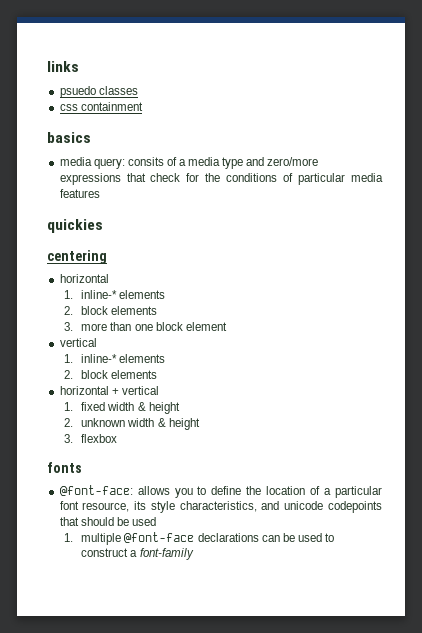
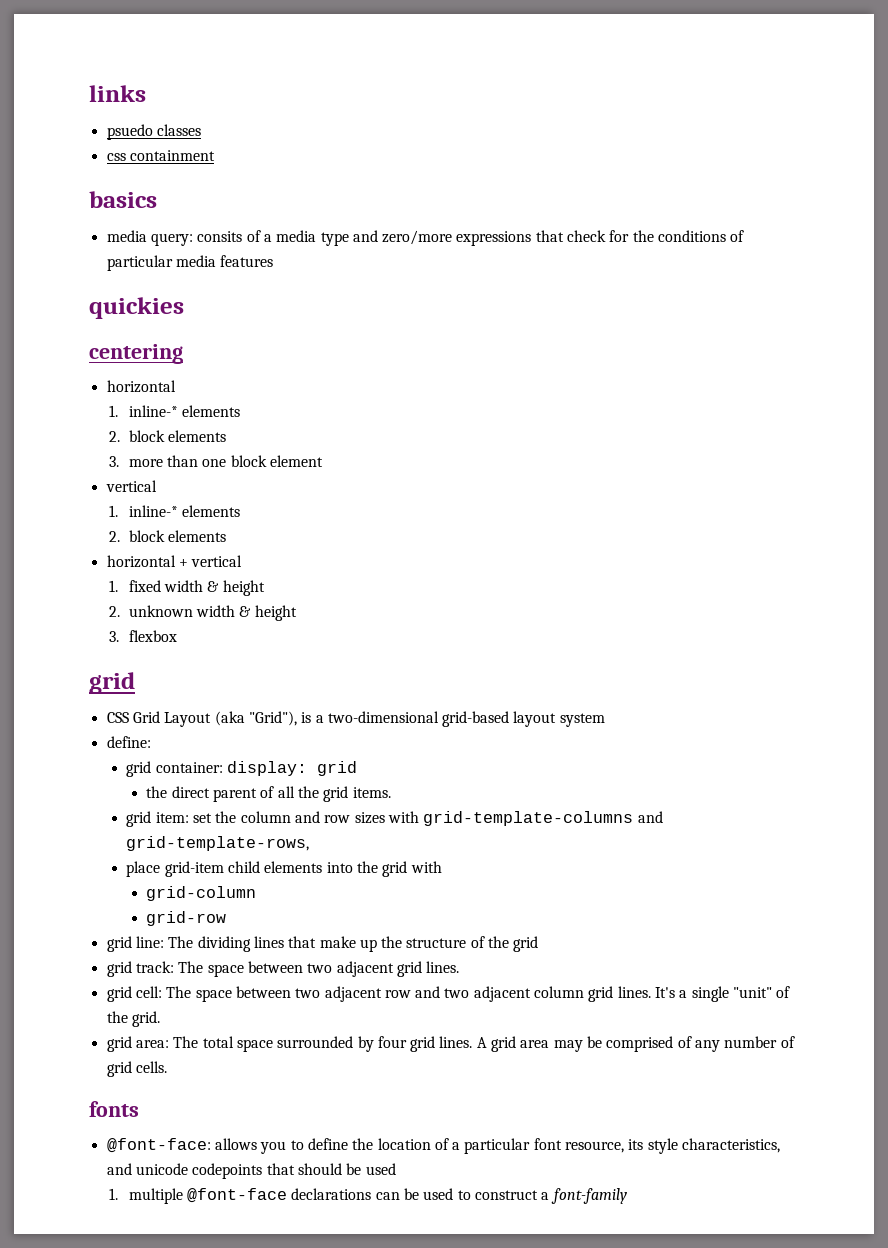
(118, 438) none -> [89,672,135,694] [106,711,605,727] [106,736,151,748] [126,761,358,777] [146,786,391,802] [126,811,663,827] [126,836,310,851] [126,861,442,877] [146,886,257,901] [146,911,227,926] [106,936,539,952] [106,961,460,977] [106,986,791,1002] [106,1011,160,1027] [106,1036,795,1052] [106,1061,167,1077] // grid // CSS Grid Layout (aka "Grid"), is a two-dimensional grid-based layout system // define: // grid container: display: grid // the direct parent of all the grid items. // grid item: set the column and row sizes with grid-template-columns and grid-template-rows, // place grid-item child elements into the grid with // grid-column // grid-row // grid line: The dividing lines that make up the structure of the grid // grid track: The space between two adjacent grid lines. // grid cell: The space between two adjacent row and two adjacent column grid lines. It's a single "unit" of the grid. // grid area: The total space surrounded by four grid lines. A grid area may be comprised of any number of grid cells.

